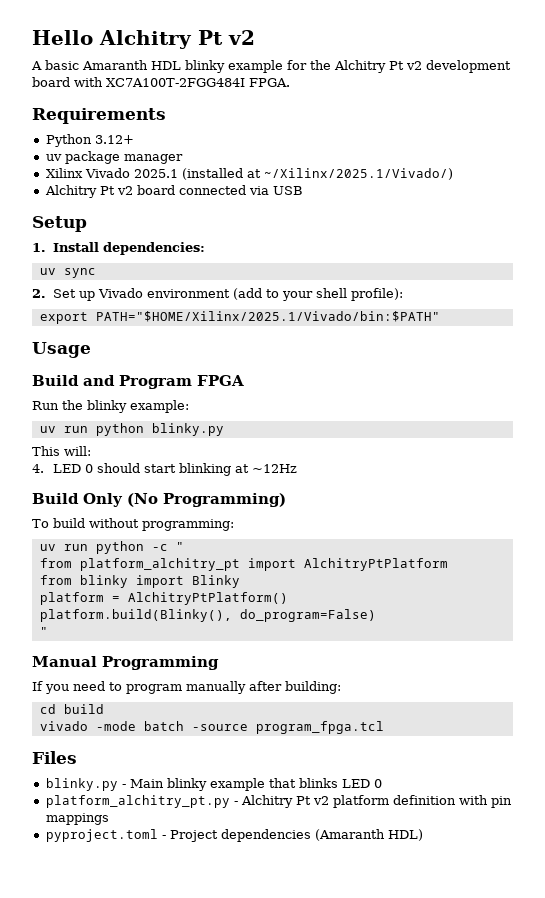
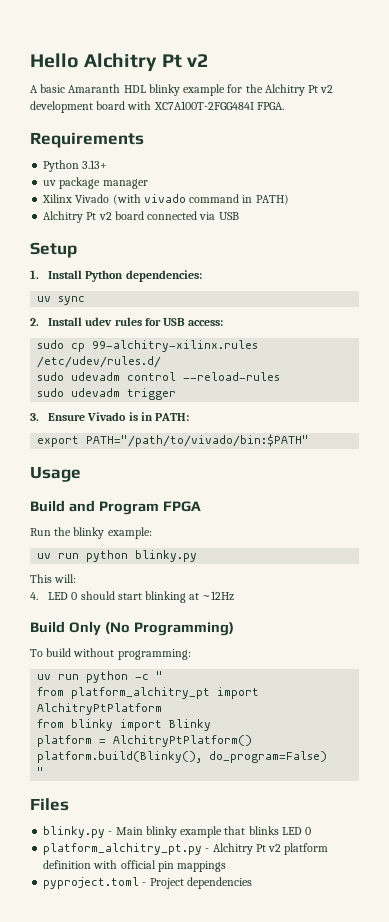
[94,135,134,144] 3.12+ -> [82,160,108,169] 3.13+
[133,168,453,180] 2025.1 (installed at ~/Xilinx/2025.1/Vivado/) -> [112,194,289,205] (with vivado command in PATH)
(99, 247) none -> [85,270,124,282] Python
[52,288,403,301] Set up Vivado environment (add to your shell profile): -> [48,317,224,326] [37,340,259,352] [37,356,162,368] [37,372,281,381] [37,388,177,400] [30,412,190,421] Install udev rules for USB access: // sudo cp 99-alchitry-xilinx.rules /etc/udev/rules.d/ // sudo udevadm control --reload-rules // sudo udevadm trigger // 3. Ensure Vivado is in PATH:
[95,311,440,322] PATH="$HOME/Xilinx/2025.1/Vivado/bin:$PATH" -> [86,434,310,447] PATH="/path/to/vivado/bin:$PATH"
[32,656,219,670] [32,681,341,694] [39,704,104,714] [39,721,384,734] // Manual Programming // If you need to program manually after building: // cd build // vivado -mode batch -source program_fpga.tcl -> (45, 771) none
(488, 800) none -> [120,860,156,869] official
[314,829,423,841] (Amaranth HDL) -> (252, 883) none

